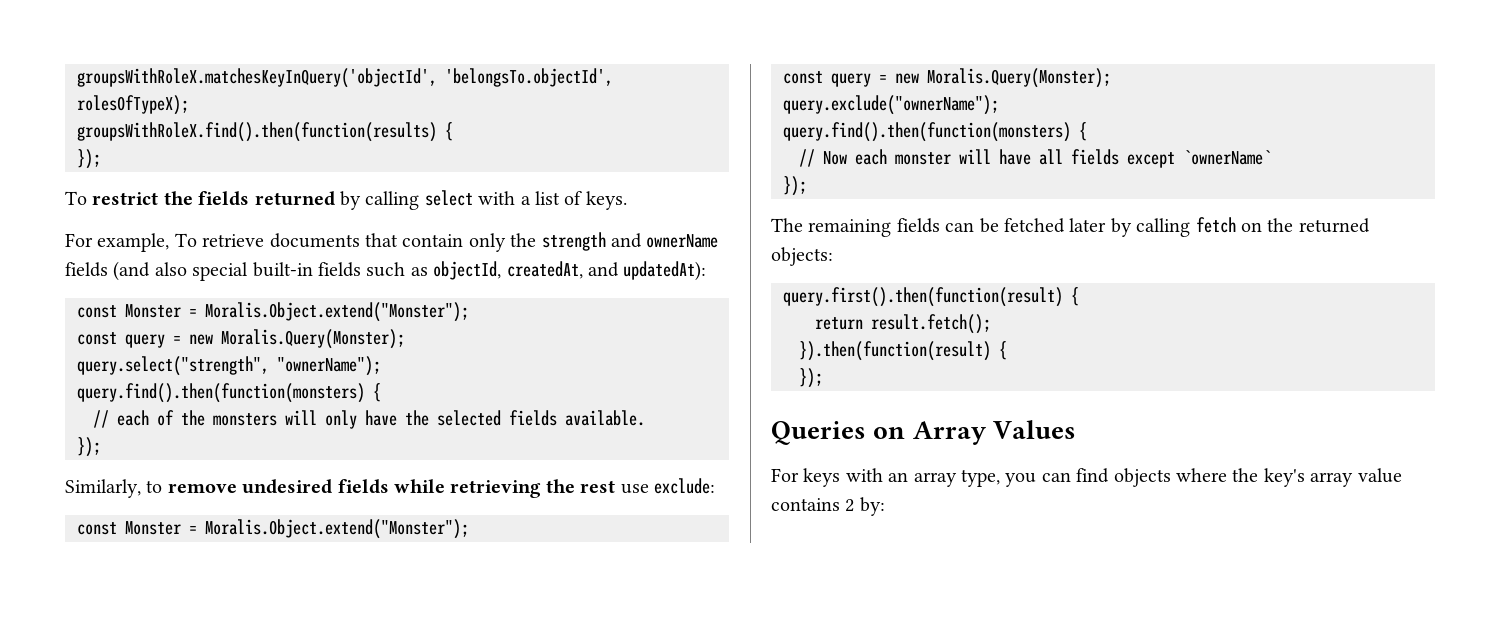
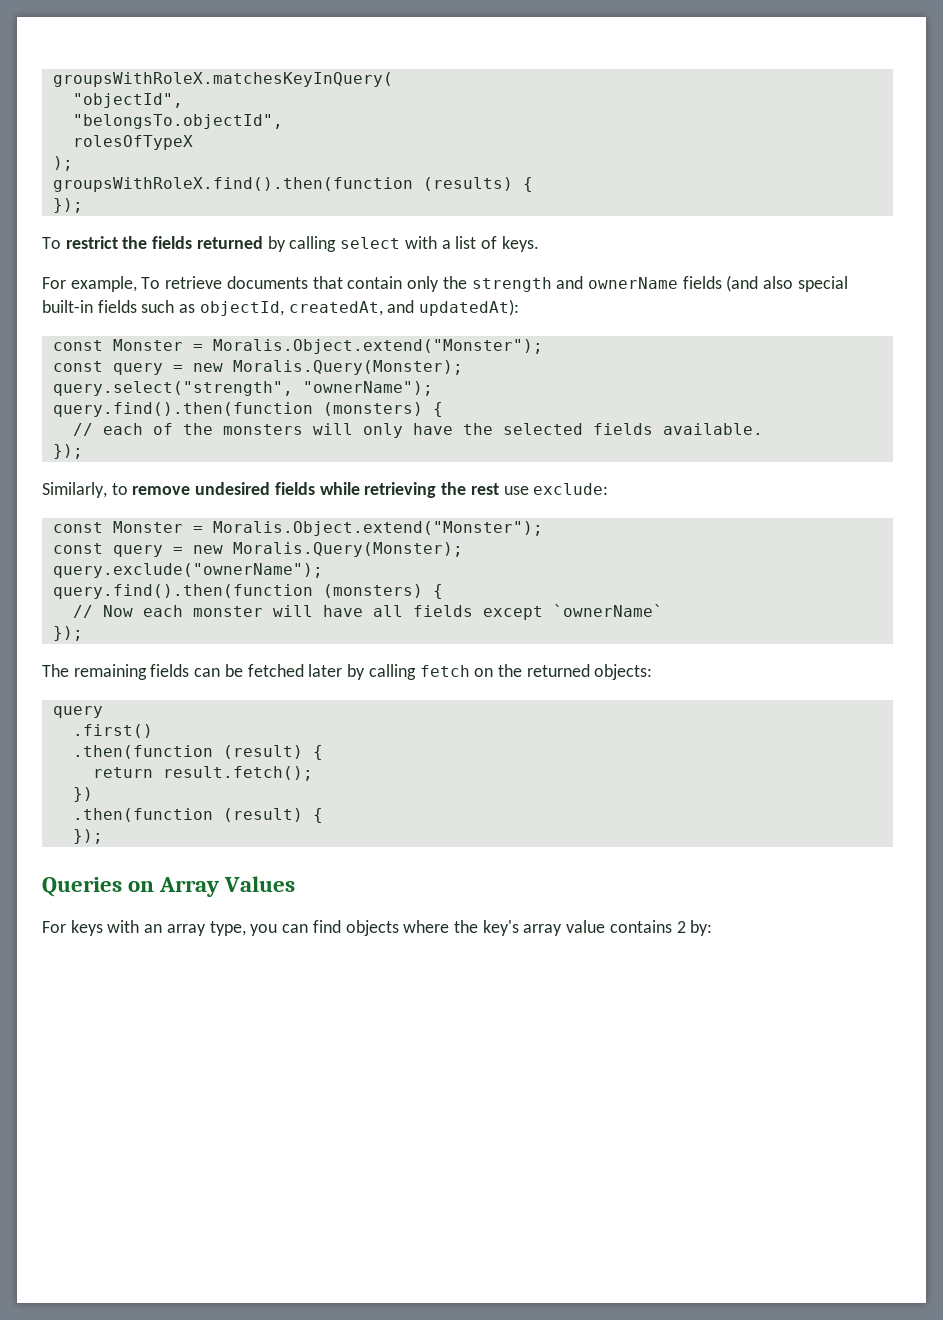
[77,68,613,88] [77,95,189,115] [77,122,437,142] groupsWithRoleX.matchesKeyInQuery('objectId', 'belongsTo.objectId', rolesOfTypeX); // groupsWithRoleX.find().then(function(results) -> [52,72,393,87] [72,93,183,108] [72,114,283,129] [72,135,193,150] [52,156,73,171] [52,177,513,192] groupsWithRoleX.matchesKeyInQuery( // "objectId", // "belongsTo.objectId", // rolesOfTypeX // ); // groupsWithRoleX.find().then(function (results)
[77,383,365,403] query.find().then(function(monsters) -> [52,402,423,417] query.find().then(function (monsters)
[783,122,1071,142] query.find().then(function(monsters) -> [52,584,423,599] query.find().then(function (monsters)
[783,287,1063,307] query.first().then(function(result) -> [52,706,103,718] [72,724,153,738] [72,745,303,759] query // .first() // .then(function (result)
[799,341,991,361] }).then(function(result) -> [72,787,93,802] [72,808,303,822] }) // .then(function (result)

